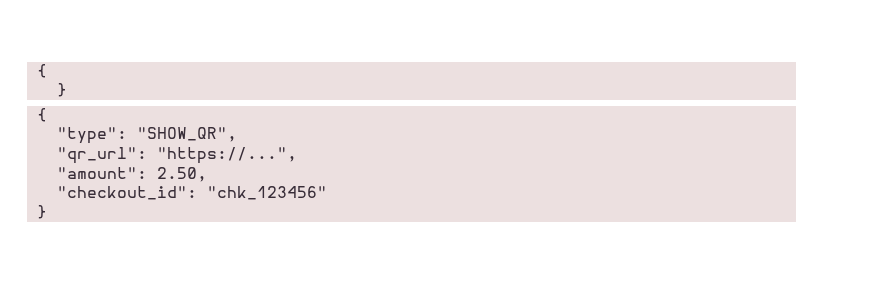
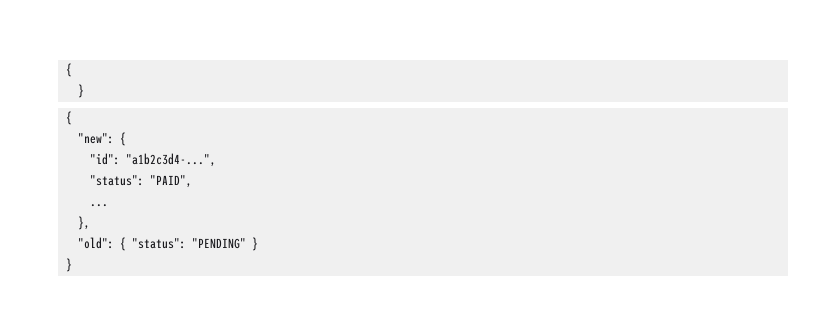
[57,127,238,144] [57,147,298,164] [57,167,208,182] [57,186,328,200] "type": "SHOW_QR", // "qr_url": "https://...", // "amount": 2.50, // "checkout_id": "chk_123456" -> [77,132,126,146] [89,153,216,167] [89,175,192,188] [89,204,108,207] [77,216,90,230] [77,237,258,251] "new": { // "id": "a1b2c3d4-...", // "status": "PAID", // ... // }, // "old": { "status": "PENDING" }

